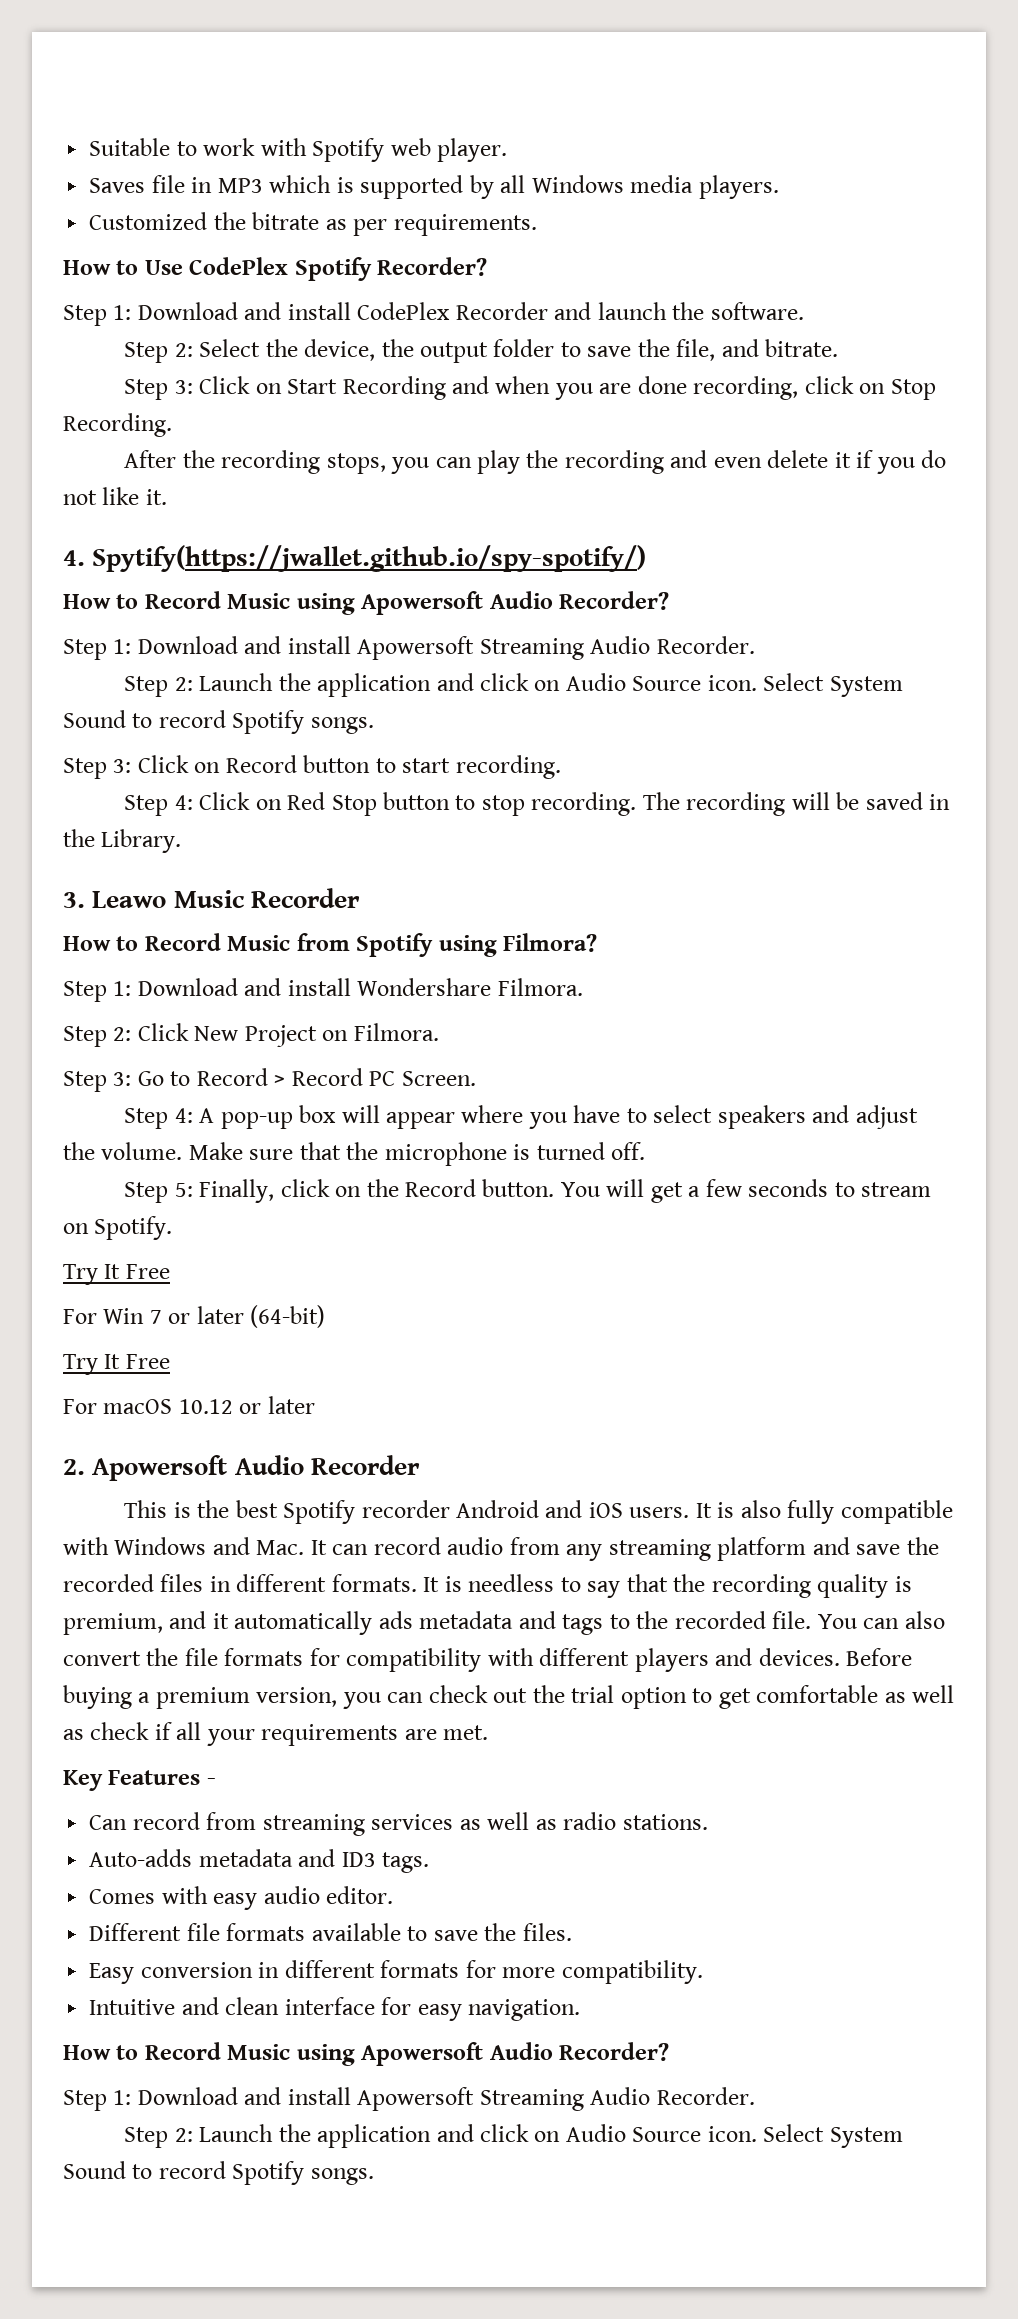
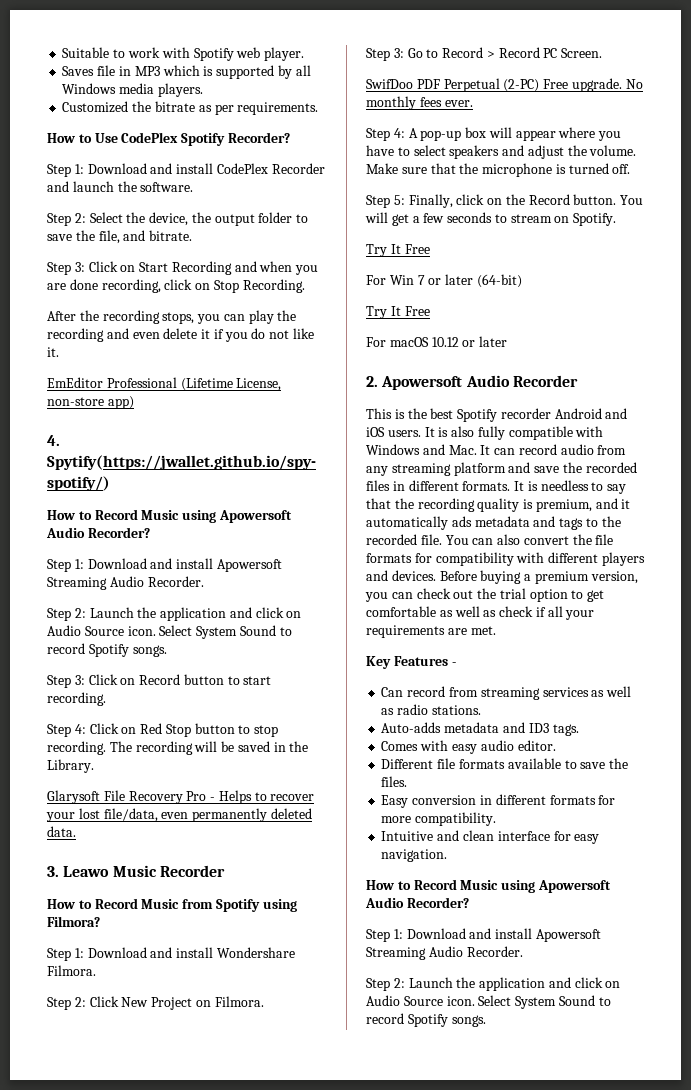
(167, 497) none -> [47,377,282,391] [47,396,134,409] // EmEditor Professional (Lifetime License, non-store app)
(182, 841) none -> [47,790,315,804] [46,808,312,822] [47,826,76,837] // Glarysoft File Recovery Pro - Helps to recover your lost file/data, even permanently deleted data.
(476, 1078) none -> [366,78,643,92] [366,96,473,110] // SwifDoo PDF Perpetual (2-PC) Free upgrade. No monthly fees ever.

